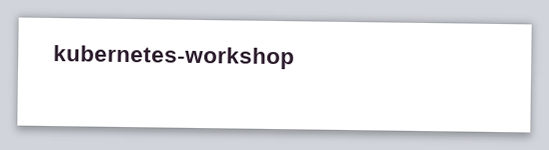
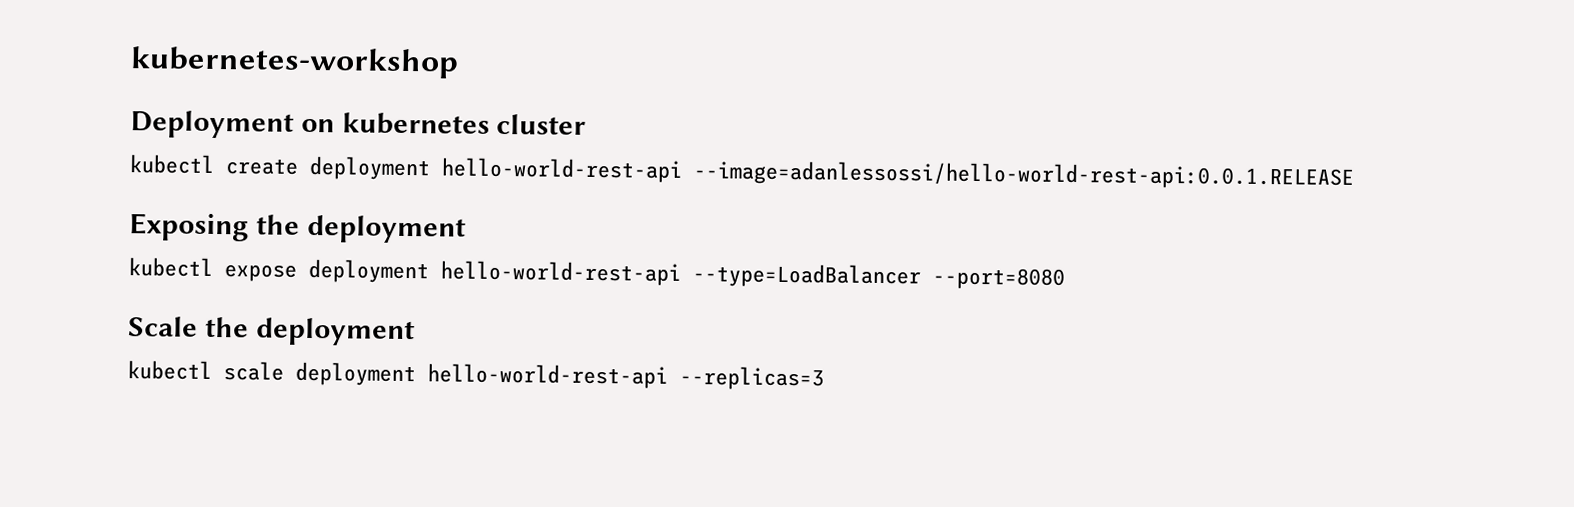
(295, 57) none -> [130,110,587,139] [129,154,1354,190] [129,213,466,244] [128,257,1065,290] [128,316,415,347] [127,360,824,391] // Deployment on kubernetes cluster // kubectl create deployment hello-world-rest-api --image=adanlessossi/hello-world-rest-api:0.0.1.RELEASE // Exposing the deployment // kubectl expose deployment hello-world-rest-api --type=LoadBalancer --port=8080 // Scale the deployment // kubectl scale deployment hello-world-rest-api --replicas=3

